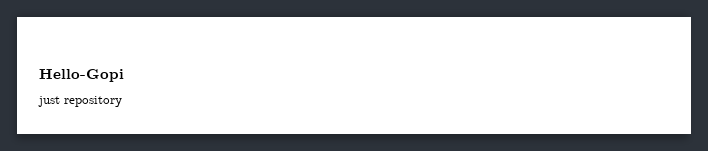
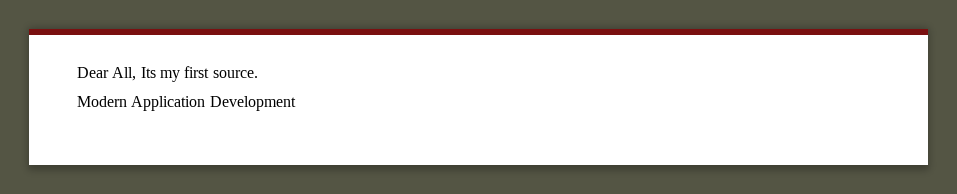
[39,69,124,82] [38,96,122,107] Hello-Gopi // just repository -> [77,66,258,82] [77,96,296,111] Dear All, Its my first source. // Modern Application Development

